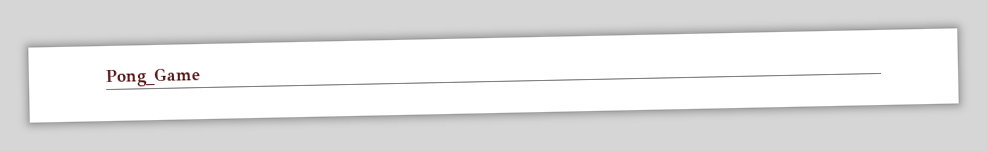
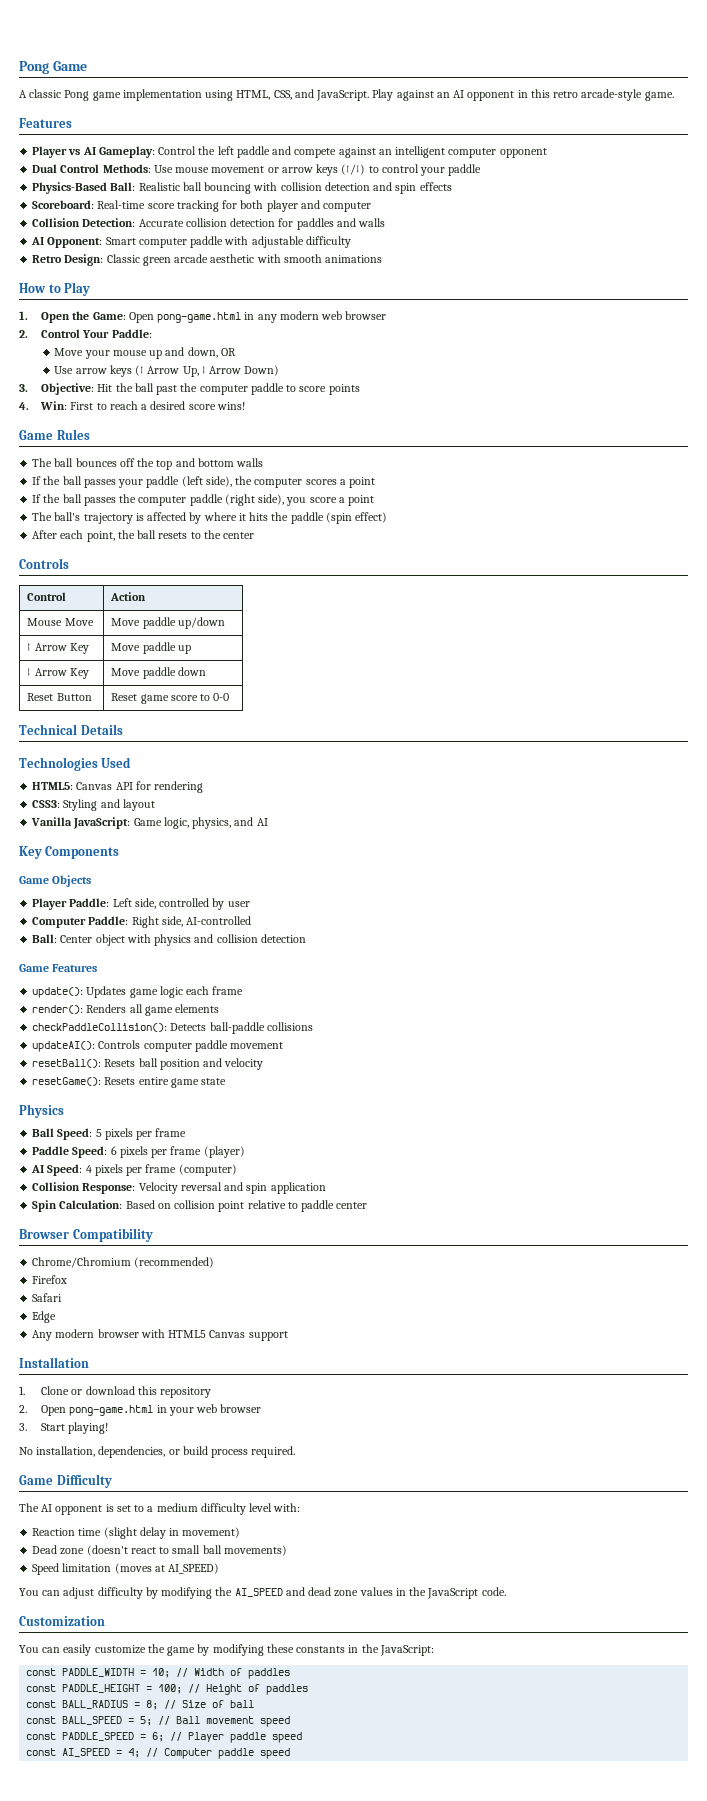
[105,67,201,88] Pong_Game -> [19,61,87,74] [19,89,674,101] [19,118,72,128] [32,146,547,158] [32,164,482,176] [32,182,452,194] [32,200,372,212] [32,218,386,230] [31,236,351,248] [32,254,383,266] [19,282,91,296] [19,311,387,323] [19,329,152,338] [54,347,236,359] [54,365,280,377] [19,383,360,395] [19,401,245,410] [19,429,90,440] [32,458,264,470] [32,476,376,488] [32,494,375,506] [32,512,388,524] [32,530,255,542] [19,558,69,569] [27,592,67,601] [110,592,147,601] [27,618,94,626] [111,617,225,629] [27,643,89,654] [111,642,191,654] [27,668,89,679] [111,667,206,679] [27,693,92,701] [111,693,230,704] [19,724,123,735] [19,757,132,771] [32,781,204,793] [32,799,155,811] [31,817,268,829] [19,846,120,859] [19,875,92,887] [32,898,250,910] [32,916,252,928] [32,934,306,946] [19,964,98,972] [32,986,244,998] [32,1004,220,1016] [32,1022,313,1034] [32,1040,284,1052] [32,1058,264,1070] [32,1077,227,1088] [19,1104,64,1118] [32,1128,187,1140] [32,1146,245,1158] [31,1164,237,1176] [32,1182,326,1194] [32,1200,368,1212] [19,1228,153,1242] [32,1257,215,1268] [32,1275,68,1284] [32,1293,63,1302] [32,1311,57,1323] [32,1329,288,1341] [19,1357,89,1368] [19,1386,212,1398] [19,1404,262,1416] [19,1422,109,1434] [19,1446,296,1458] [19,1474,112,1488] [19,1503,301,1515] [32,1527,241,1539] [32,1545,287,1556] [32,1563,220,1575] [19,1587,506,1599] [19,1616,105,1626] [19,1644,434,1656] [26,1668,291,1679] [26,1684,309,1695] [26,1700,255,1710] [26,1716,291,1727] [26,1732,303,1743] [26,1748,291,1759] Pong Game // A classic Pong game implementation using HTML, CSS, and JavaScript. Play against an AI opponent in this retro arcade-style game. // Features // Player vs AI Gameplay: Control the left paddle and compete against an intelligent computer opponent // Dual Control Methods: Use mouse movement or arrow keys (↑/↓) to control your paddle // Physics-Based Ball: Realistic ball bouncing with collision detection and spin effects // Scoreboard: Real-time score tracking for both player and computer // Collision Detection: Accurate collision detection for paddles and walls // AI Opponent: Smart computer paddle with adjustable difficulty // Retro Design: Classic green arcade aesthetic with smooth animations // How to Play // 1. Open the Game: Open pong-game.html in any modern web browser // 2. Control Your Paddle: // Move your mouse up and down, OR // Use arrow keys (↑ Arrow Up, ↓ Arrow Down) // 3. Objective: Hit the ball past the computer paddle to score points // 4. Win: First to reach a desired score wins! // Game Rules // The ball bounces off the top and bottom walls // If the ball passes your paddle (left side), the computer scores a point // If the ball passes the computer paddle (right side), you score a point // The ball's trajectory is affected by where it hits the paddle (spin effect) // After each point, the ball resets to the center // Controls // Control | Action // Mouse Move | Move paddle up/down // ↑ Arrow Key | Move paddle up // ↓ Arrow Key | Move paddle down // Reset Button | Reset game score to 0-0 // Technical Details // Technologies Used // HTML5: Canvas API for rendering // CSS3: Styling and layout // Vanilla JavaScript: Game logic, physics, and AI // Key Components // Game Objects // Player Paddle: Left side, controlled by user // Computer Paddle: Right side, AI-controlled // Ball: Center object with physics and collision detection // Game Features // update(): Updates game logic each frame // render(): Renders all game elements // checkPaddleCollision(): Detects ball-paddle collisions // updateAI(): Controls computer paddle movement // resetBall(): Resets ball position and velocity // resetGame(): Resets entire game state // Physics // Ball Speed: 5 pixels per frame // Paddle Speed: 6 pixels per frame (player) // AI Speed: 4 pixels per frame (computer) // Collision Response: Velocity reversal and spin application // Spin Calculation: Based on collision point relative to paddle center // Browser Compatibility // Chrome/Chromium (recommended) // Firefox // Safari // Edge // Any modern browser with HTML5 Canvas support // Installation // 1. Clone or download this repository // 2. Open pong-game.html in your web browser // 3. Start playing! // No installation, dependencies, or build process required. // Game Difficulty // The AI opponent is set to a medium difficulty level with: // Reaction time (slight delay in movement) // Dead zone (doesn't react to small ball movements) // Speed limitation (moves at AI_SPEED) // You can adjust difficulty by modifying the AI_SPEED and dead zone values in the JavaScript code. // Customization // You can easily customize the game by modifying these constants in the JavaScript: // const PADDLE_WIDTH = 10; // Width of paddles // const PADDLE_HEIGHT = 100; // Height of paddles // const BALL_RADIUS = 8; // Size of ball // const BALL_SPEED = 5; // Ball movement speed // const PADDLE_SPEED = 6; // Player paddle speed // const AI_SPEED = 4; // Computer paddle speed

